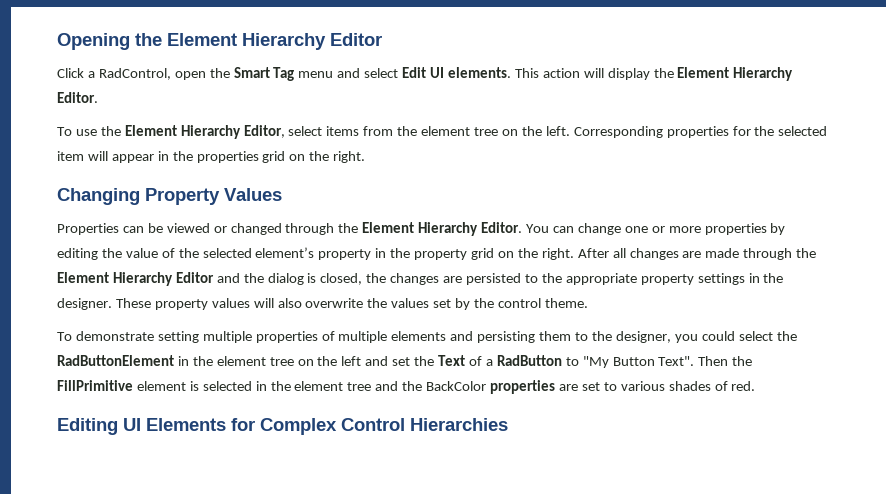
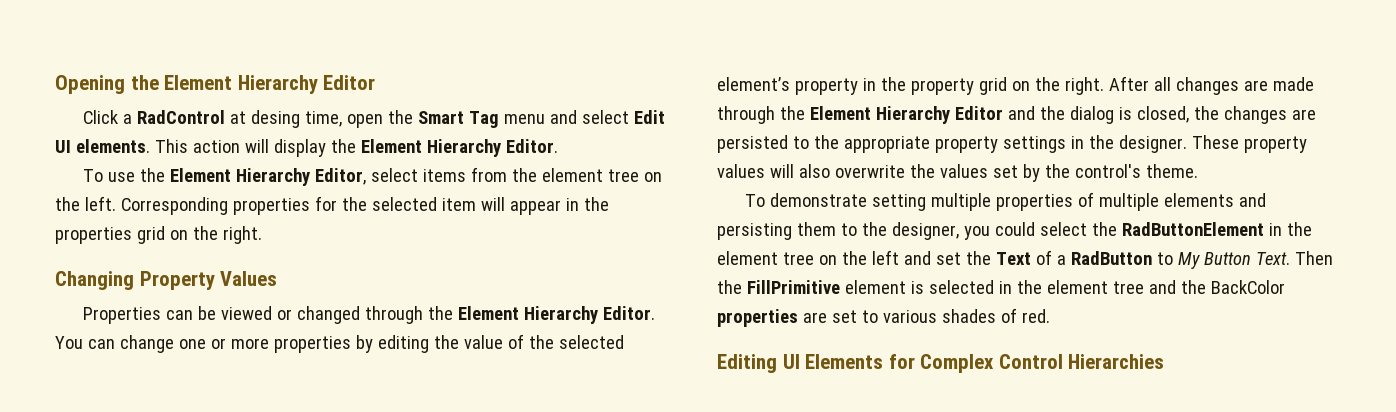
[98,68,171,80] RadControl, -> [136,110,342,128] RadControl at desing time,
[497,298,541,308] control -> [1074,164,1141,178] control's
[582,356,695,368] "My Button Text". -> [1177,252,1290,269] My Button Text.

